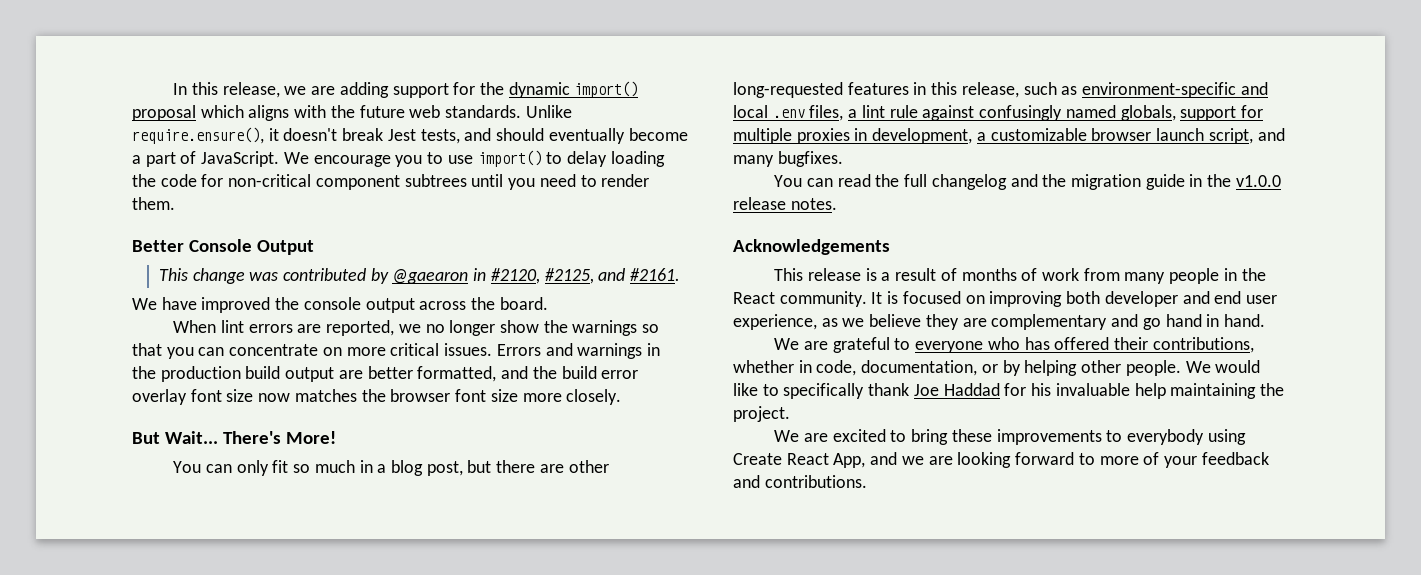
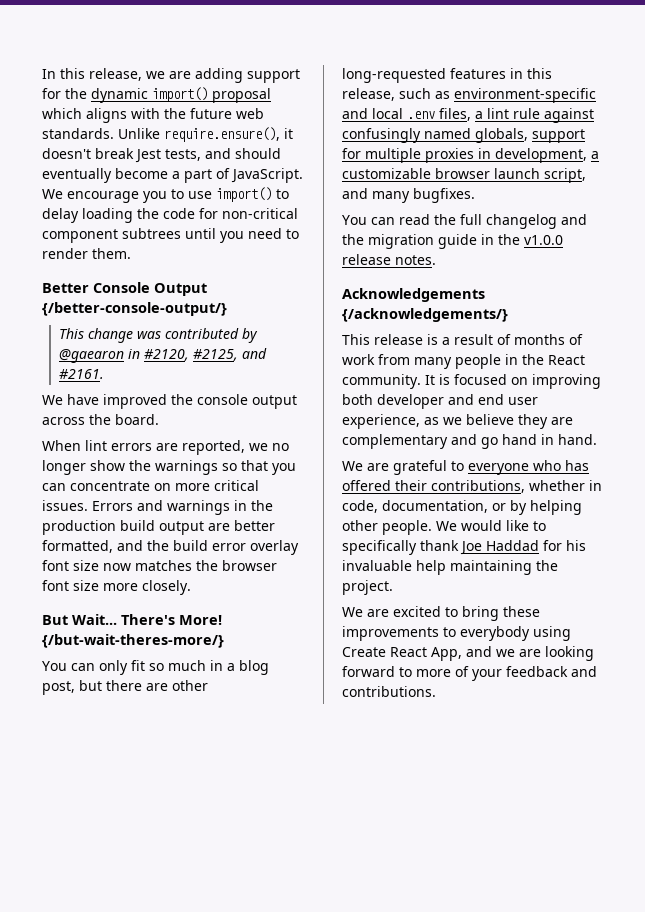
(314, 247) none -> [42,302,227,316] {/better-console-output/}
(336, 437) none -> [42,634,224,648] {/but-wait-theres-more/}
(890, 247) none -> [342,308,508,322] {/acknowledgements/}

